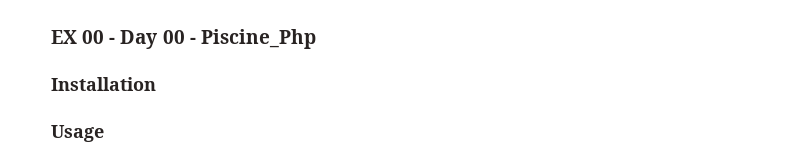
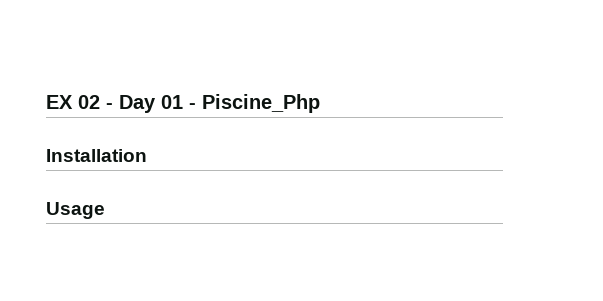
[82,30,105,44] 00 -> [78,95,100,109] 02
[162,30,185,44] 00 -> [161,95,183,109] 01

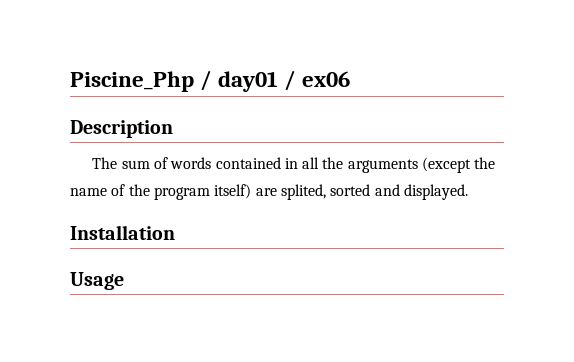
[46,94,320,113] EX 02 - Day 01 - Piscine_Php -> [70,70,351,92] [70,120,173,138] [92,157,496,173] [70,184,468,200] Piscine_Php / day01 / ex06 // Description // The sum of words contained in all the arguments (except the name of the program itself) are splited, sorted and displayed.

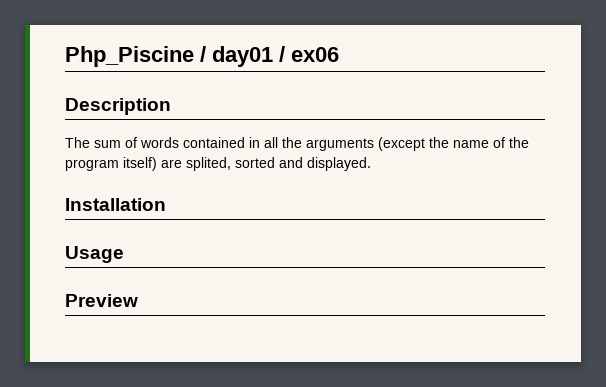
[70,71,194,92] Piscine_Php -> [65,46,194,67] Php_Piscine
(124, 281) none -> [65,294,138,307] // Preview

